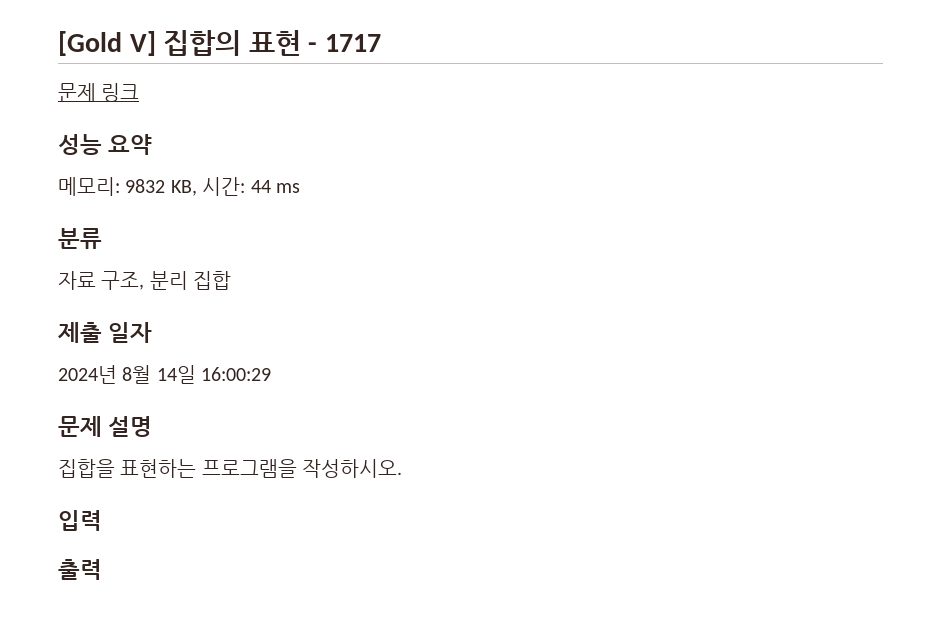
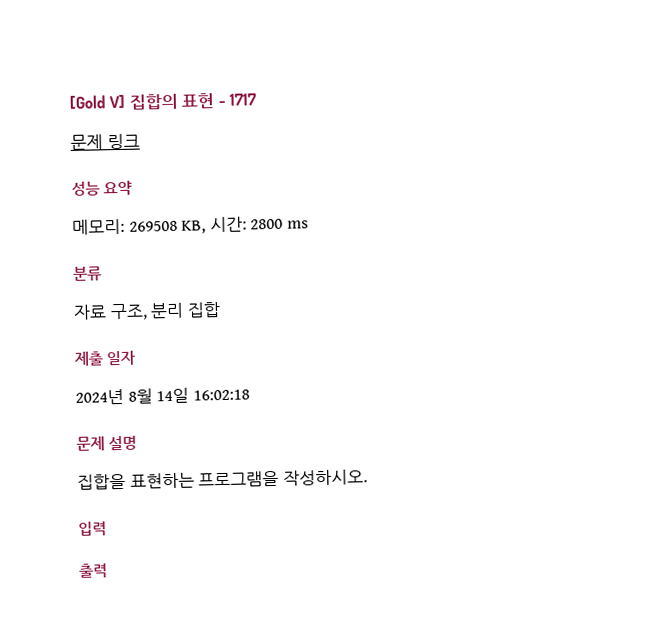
[125,179,166,193] 9832 -> [128,220,178,232] 269508
[250,180,271,193] 44 -> [250,218,284,230] 2800
[201,367,272,381] 16:00:29 -> [192,389,250,401] 16:02:18

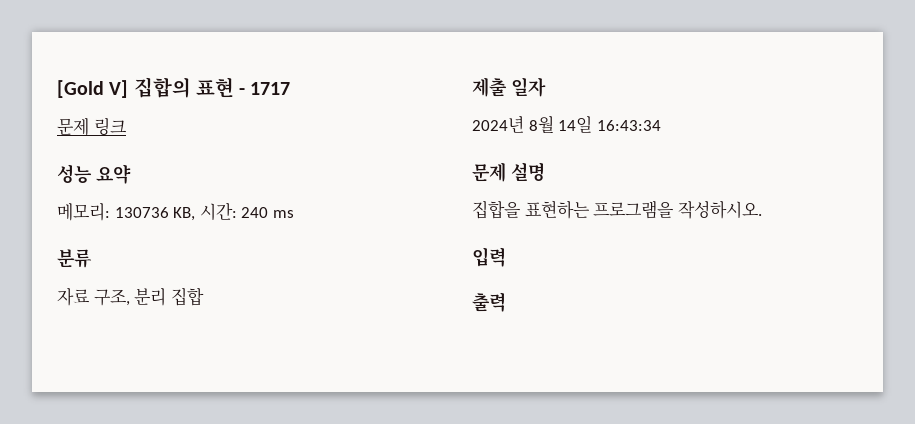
[128,220,178,232] 269508 -> [114,207,169,218] 130736
[250,218,284,230] 2800 -> [241,207,269,218] 240
[192,389,250,401] 16:02:18 -> [596,120,661,131] 16:43:34

